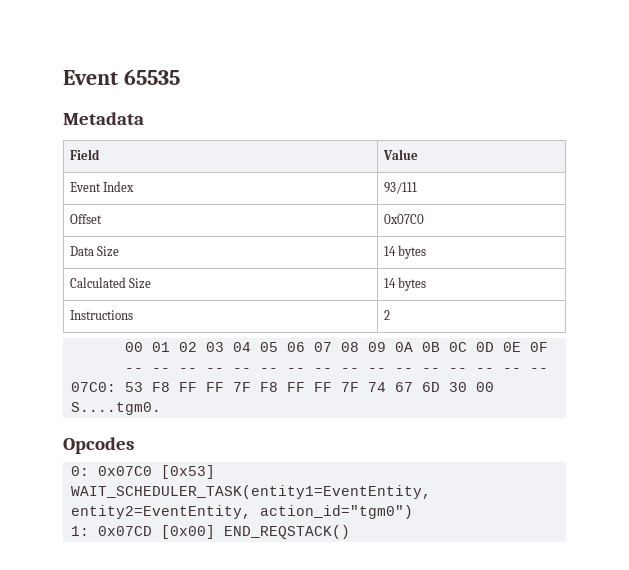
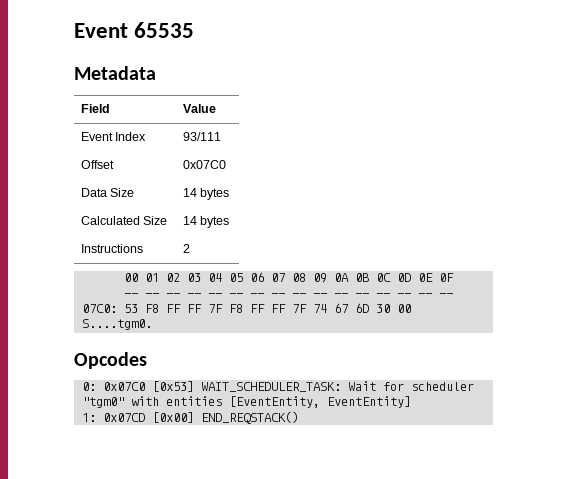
[71,485,432,499] [71,505,414,519] WAIT_SCHEDULER_TASK(entity1=EventEntity, entity2=EventEntity, action_id="tgm0") -> [201,381,475,392] [82,396,412,408] WAIT_SCHEDULER_TASK: Wait for scheduler "tgm0" with entities [EventEntity, EventEntity]

